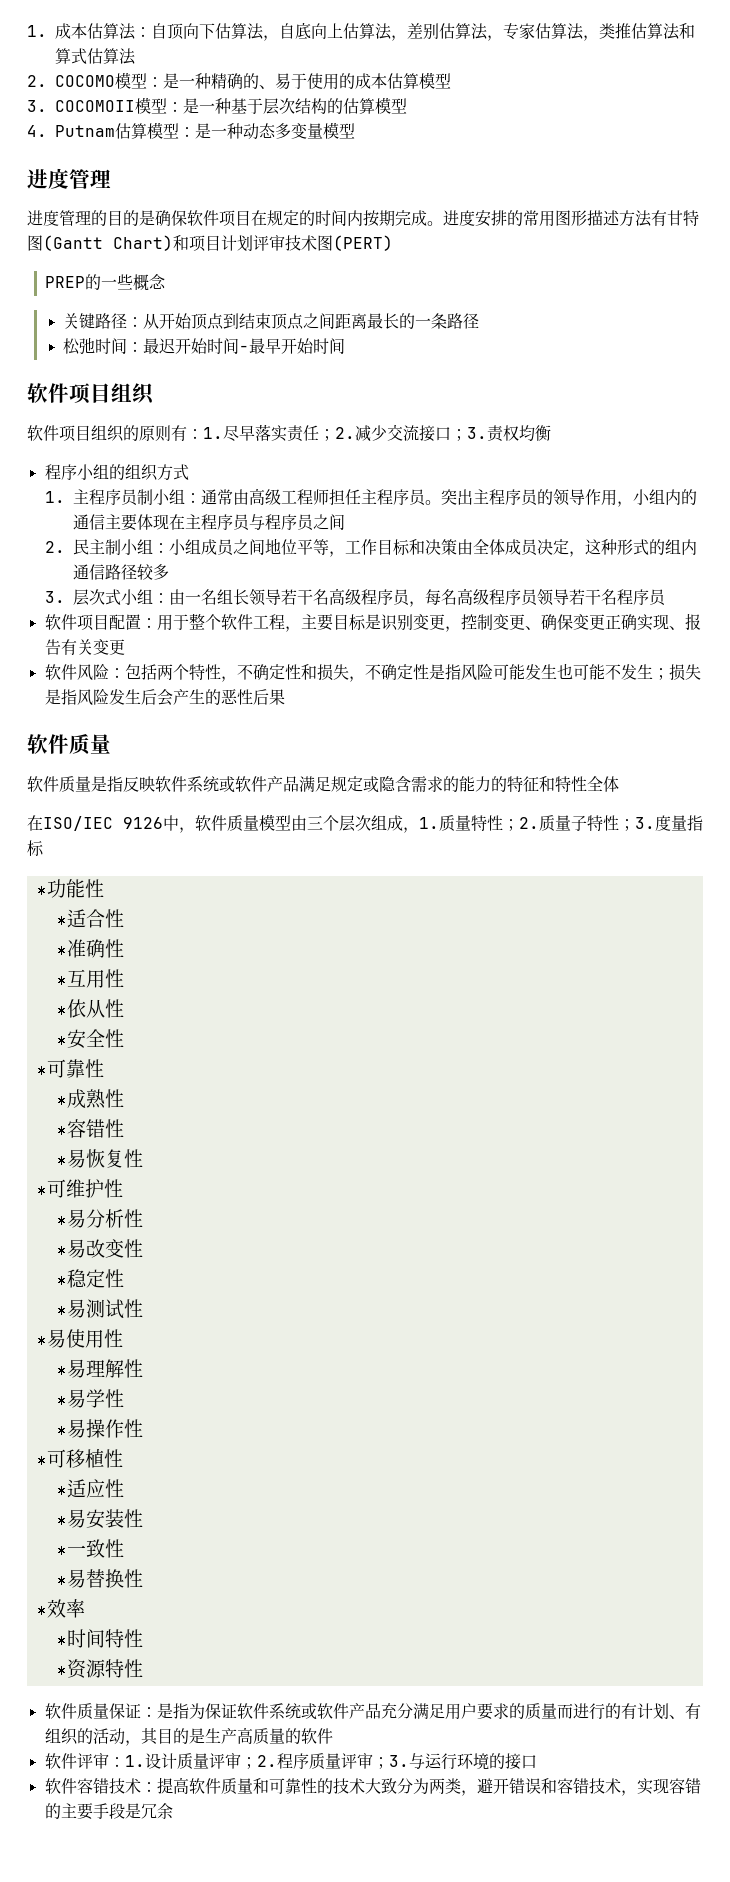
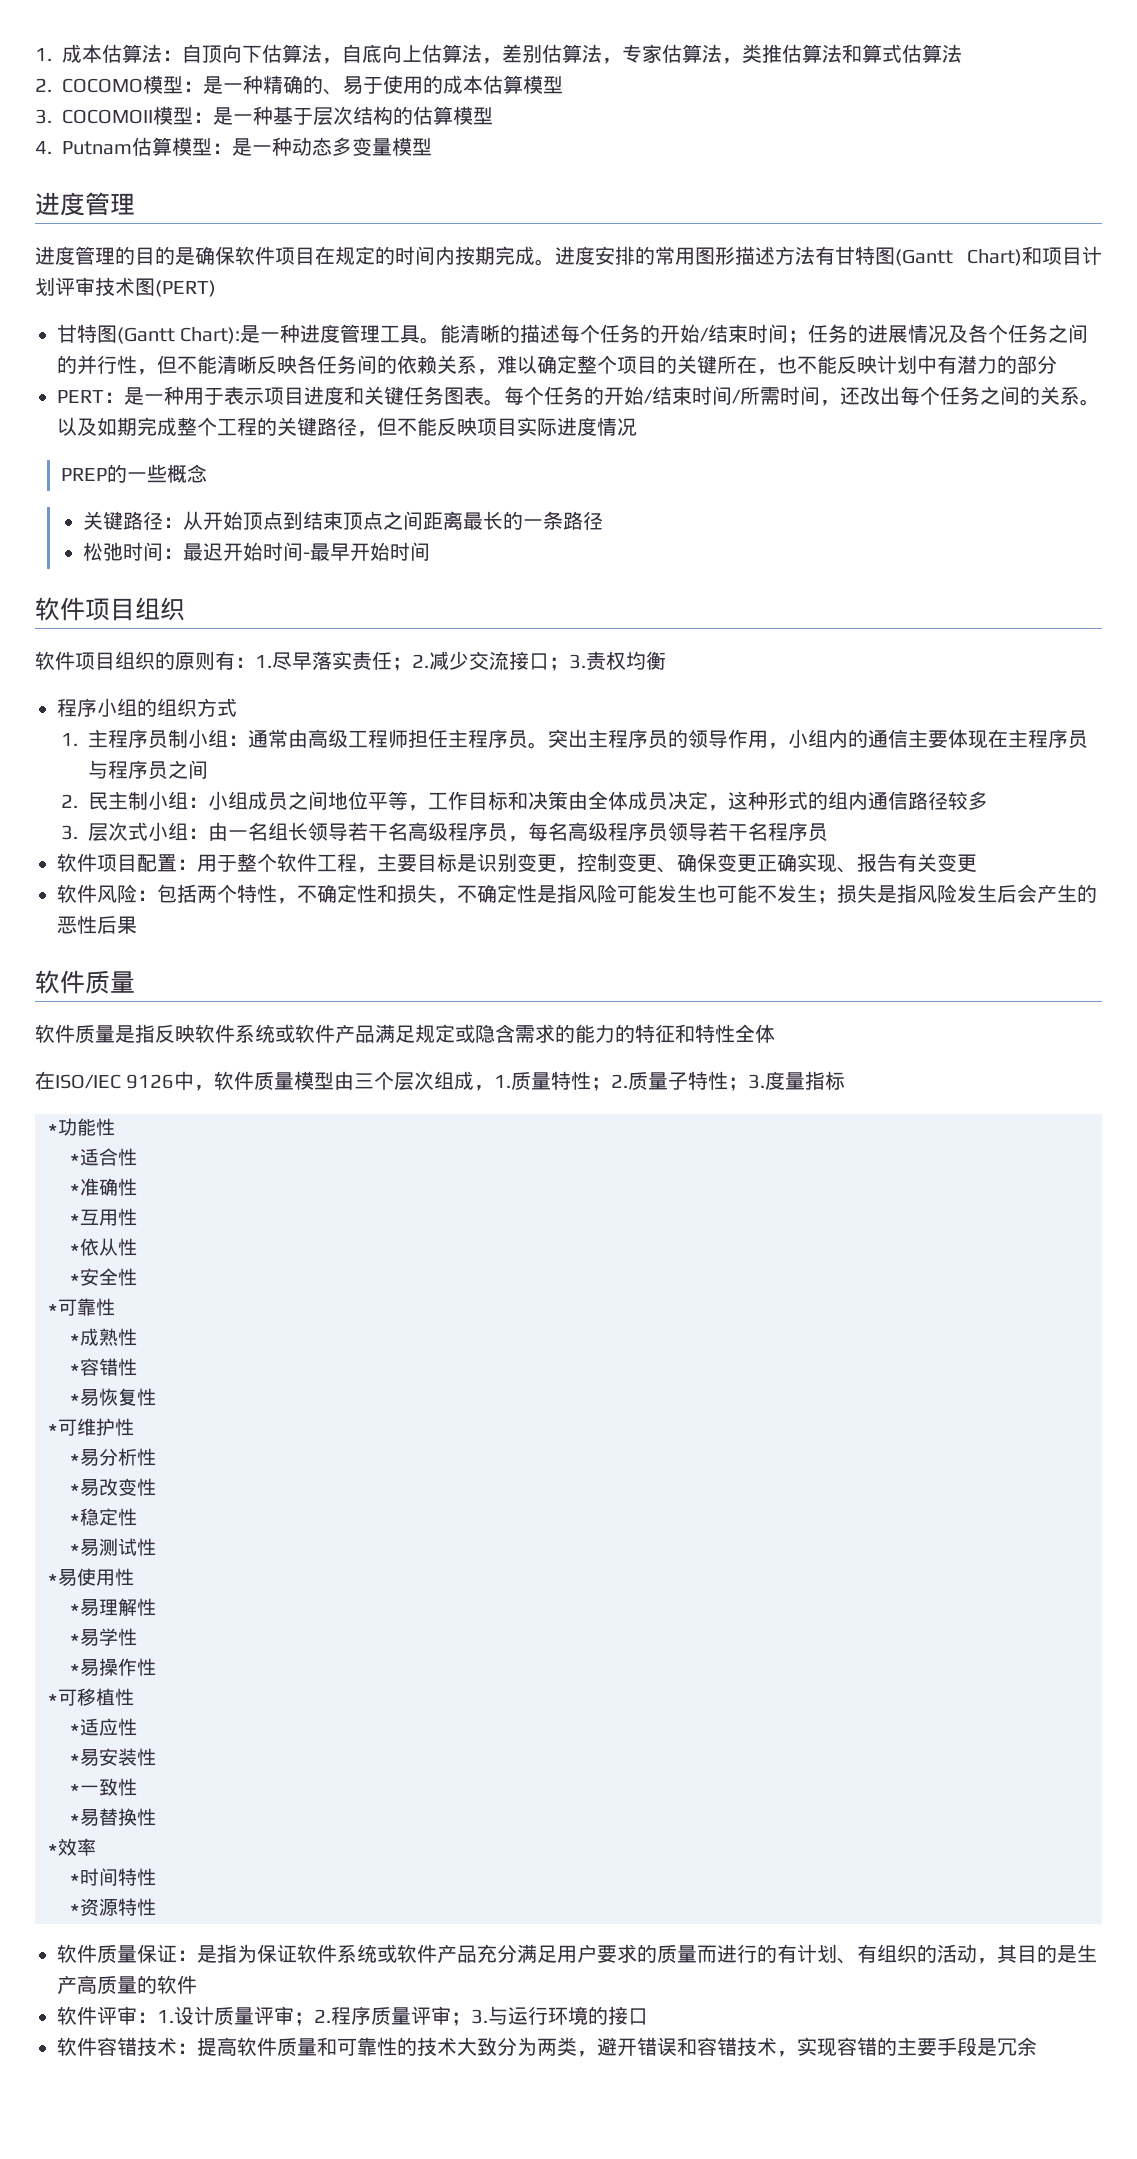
(393, 243) none -> [57,324,1089,344] [57,355,1057,375] [57,386,1100,406] [57,417,637,437] // 甘特图(Gantt Chart):是一种进度管理工具。能清晰的描述每个任务的开始/结束时间；任务的进展情况及各个任务之间的并行性，但不能清晰反映各任务间的依赖关系，难以确定整个项目的关键所在，也不能反映计划中有潜力的部分 // PERT：是一种用于表示项目进度和关键任务图表。每个任务的开始/结束时间/所需时间，还改出每个任务之间的关系。以及如期完成整个工程的关键路径，但不能反映项目实际进度情况

